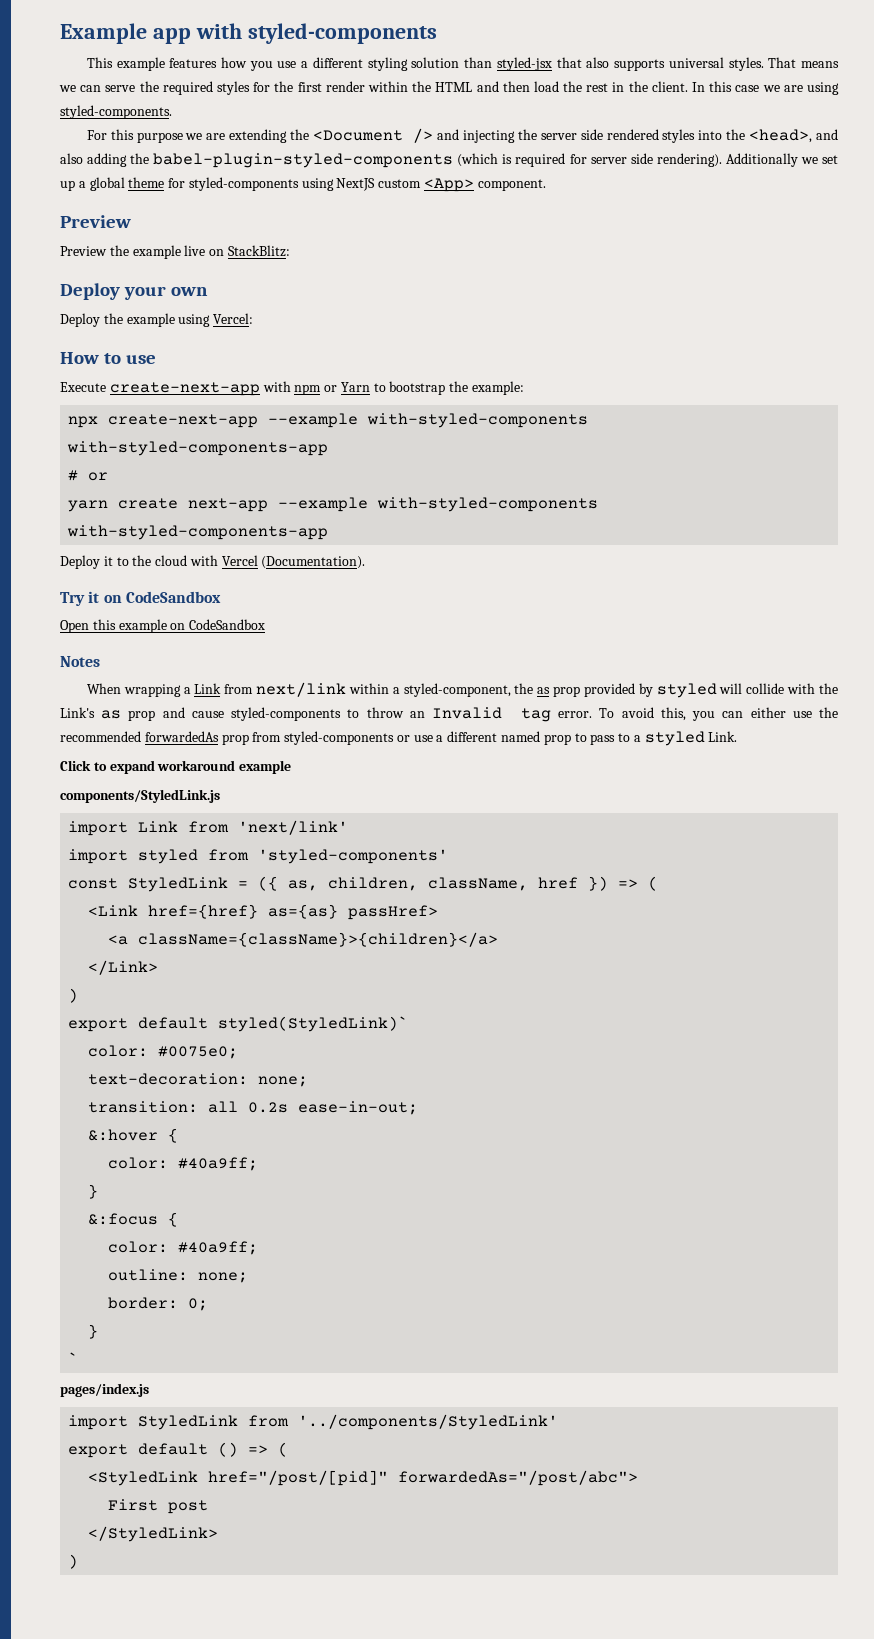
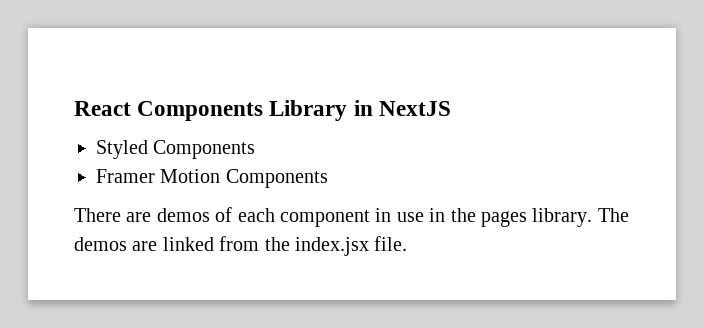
[60,23,437,44] [86,57,840,71] [59,81,840,95] [60,105,172,119] [86,128,839,143] [60,153,839,168] [60,177,546,192] [60,215,131,228] [60,245,290,259] [60,283,209,300] [60,313,254,327] [60,352,157,364] [60,381,525,396] [68,413,589,428] [67,441,329,456] [68,470,109,481] [68,497,599,512] [67,525,329,540] [60,555,366,569] [60,591,221,606] [60,619,266,633] [60,656,100,667] [86,682,839,698] [60,707,838,722] [60,731,738,746] [60,760,292,774] [60,789,220,803] [68,820,349,836] [68,849,449,864] [68,876,659,892] [88,904,439,920] [108,932,499,947] [88,960,159,975] [68,988,79,1003] [68,1016,409,1032] [88,1045,239,1059] [88,1073,309,1087] [88,1101,419,1115] [88,1128,179,1143] [108,1157,259,1171] [88,1184,99,1199] [88,1212,179,1227] [108,1241,259,1255] [108,1269,249,1283] [108,1297,209,1311] [88,1324,99,1339] [68,1352,79,1364] [60,1383,149,1397] [68,1414,559,1430] [68,1442,289,1458] [88,1470,639,1486] [108,1499,209,1514] [88,1526,219,1542] [68,1554,79,1569] Example app with styled-components // This example features how you use a different styling solution than styled-jsx that also supports universal styles. That means we can serve the required styles for the first render within the HTML and then load the rest in the client. In this case we are using styled-components. // For this purpose we are extending the <Document /> and injecting the server side rendered styles into the <head>, and also adding the babel-plugin-styled-components (which is required for server side rendering). Additionally we set up a global theme for styled-components using NextJS custom <App> component. // Preview // Preview the example live on StackBlitz: // Deploy your own // Deploy the example using Vercel: // How to use // Execute create-next-app with npm or Yarn to bootstrap the example: // npx create-next-app --example with-styled-components with-styled-components-app // # or // yarn create next-app --example with-styled-components with-styled-components-app // Deploy it to the cloud with Vercel (Documentation). // Try it on CodeSandbox // Open this example on CodeSandbox // Notes // When wrapping a Link from next/link within a styled-component, the as prop provided by styled will collide with the Link's as prop and cause styled-components to throw an Invalid tag error. To avoid this, you can either use the recommended forwardedAs prop from styled-components or use a different named prop to pass to a styled Link. // Click to expand workaround example // components/StyledLink.js // import Link from 'next/link' // import styled from 'styled-components' // const StyledLink = ({ as, children, className, href }) => ( // <Link href={href} as={as} passHref> // <a className={className}>{children}</a> // </Link> // ) // export default styled(StyledLink)` // color: #0075e0; // text-decoration: none; // transition: all 0.2s ease-in-out; // &:hover { // color: #40a9ff; // } // &:focus { // color: #40a9ff; // outline: none; // border: 0; // } // ` // pages/index.js // import StyledLink from '../components/StyledLink' // export default () => ( // <StyledLink href="/post/[pid]" forwardedAs="/post/abc"> // First post // </StyledLink> // ) -> [74,100,451,121] [96,140,256,159] [96,169,328,188] [74,207,629,227] [74,236,408,256] React Components Library in NextJS // Styled Components // Framer Motion Components // There are demos of each component in use in the pages library. The demos are linked from the index.jsx file.

